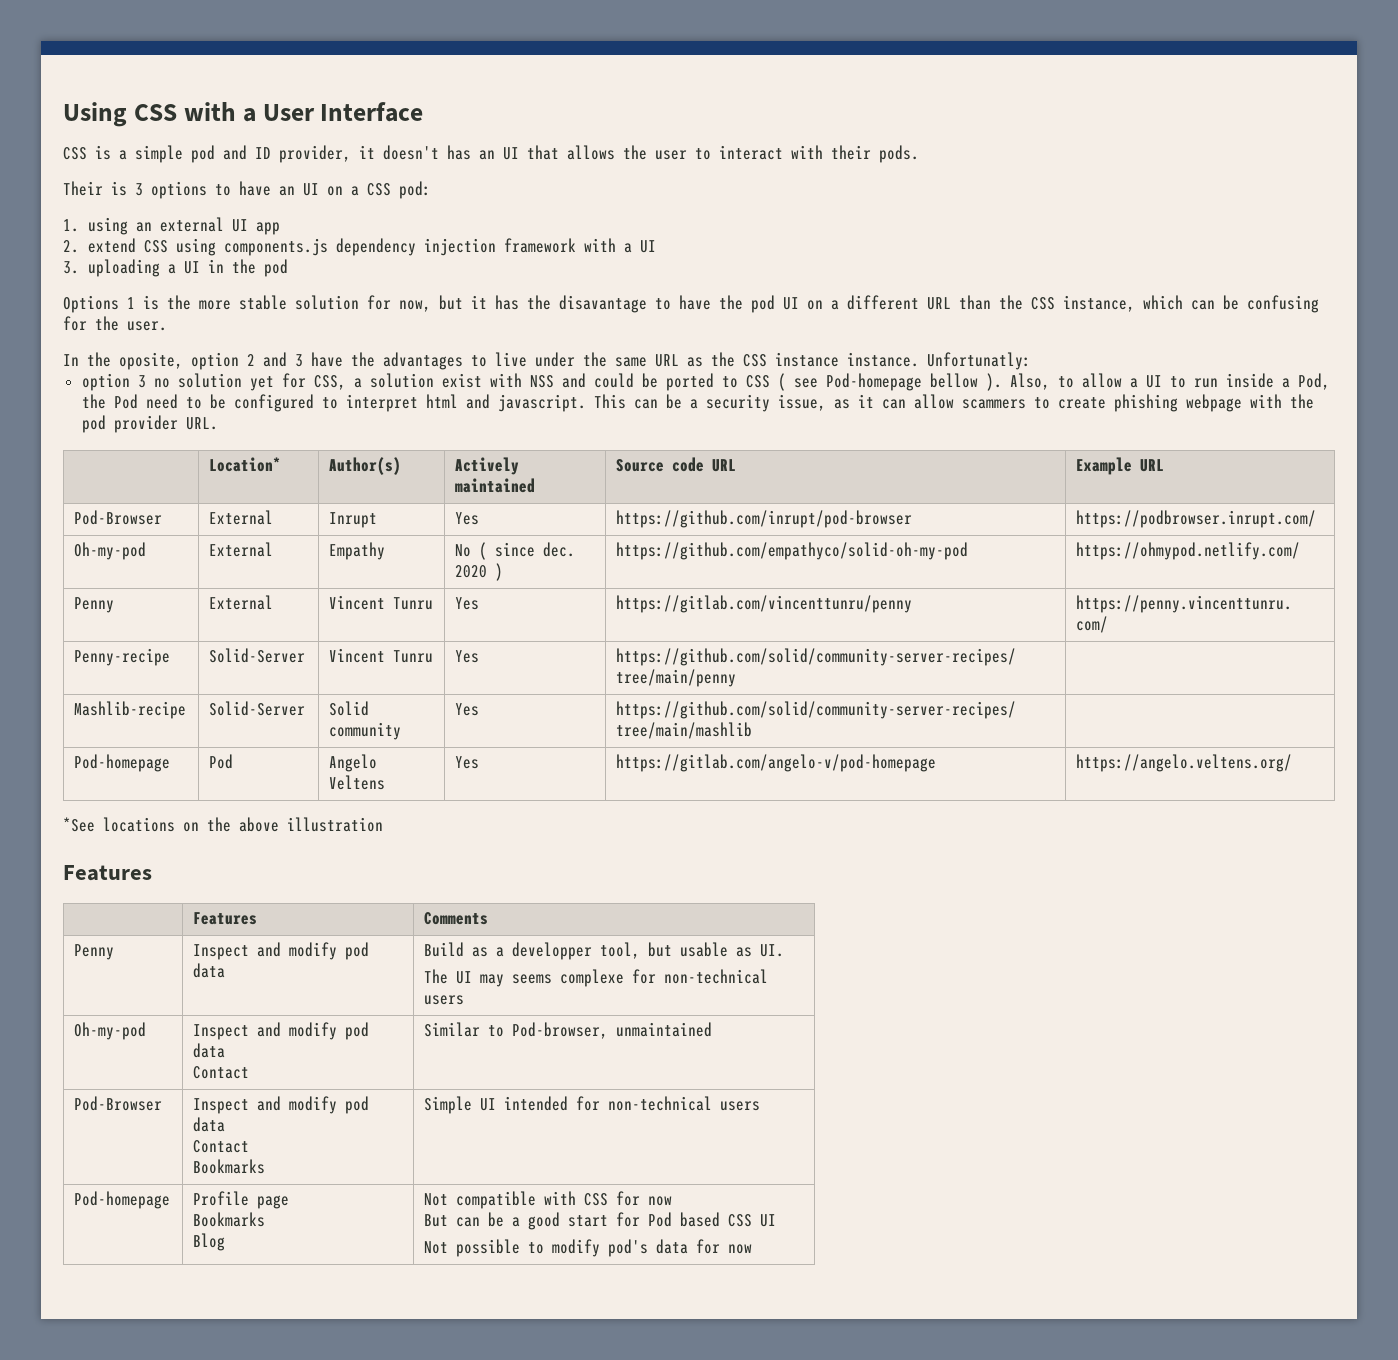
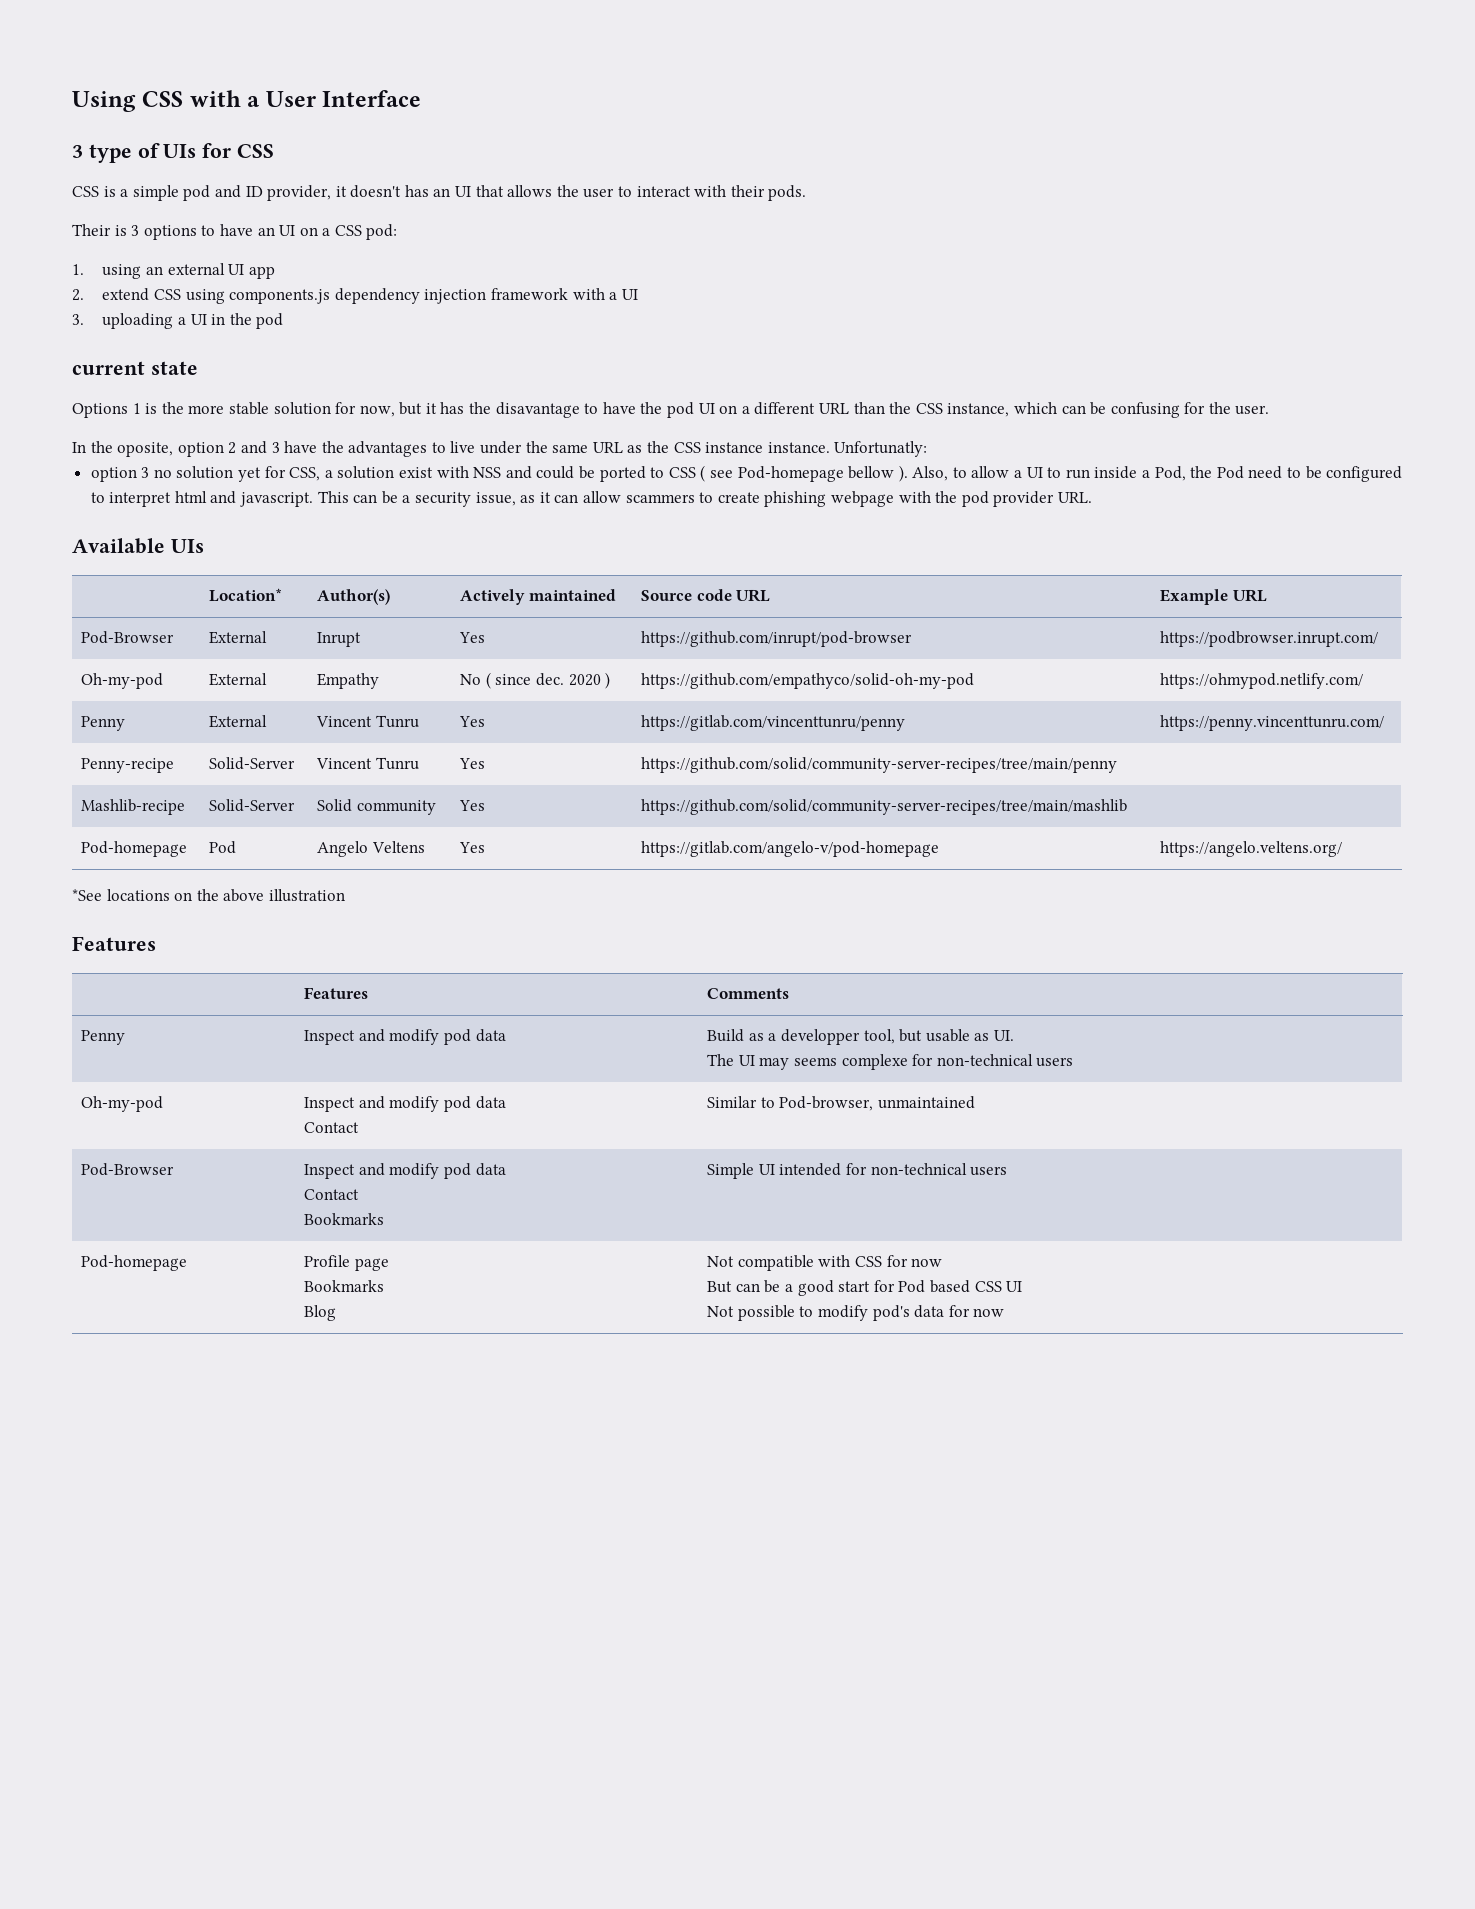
(424, 112) none -> [72,143,275,163] // 3 type of UIs for CSS
(288, 268) none -> [72,361,198,375] // current state
(218, 423) none -> [72,538,204,554] // Available UIs

